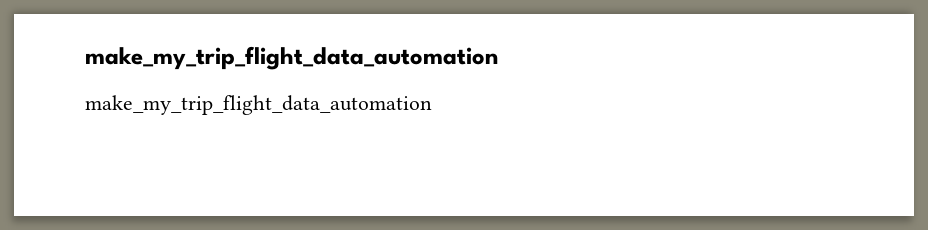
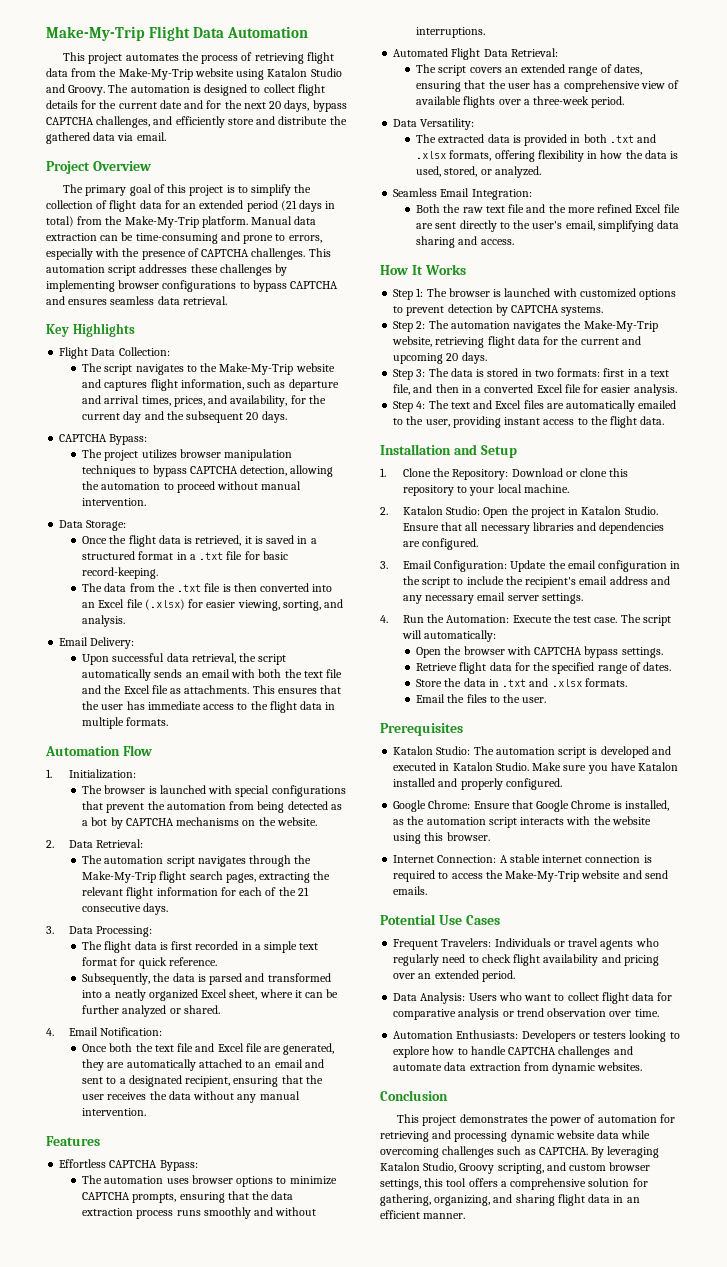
[85,46,498,70] [85,95,432,115] make_my_trip_flight_data_automation // make_my_trip_flight_data_automation -> [46,26,309,41] [63,52,334,64] [46,68,342,80] [46,84,325,96] [46,100,347,112] [46,116,347,128] [46,132,166,144] [46,161,151,174] [63,184,312,196] [46,200,336,212] [46,216,317,228] [46,232,322,244] [46,248,331,260] [46,264,288,276] [46,280,339,292] [46,296,227,305] [46,323,135,337] [59,347,170,359] [82,363,335,375] [82,379,339,391] [82,395,326,407] [82,411,287,423] [59,434,148,445] [82,449,293,461] [82,465,334,477] [82,481,302,493] [82,498,147,506] [59,520,127,531] [82,535,317,547] [82,551,288,560] [82,567,159,579] [82,583,333,592] [82,599,344,611] [82,615,126,627] [59,637,135,649] [82,653,287,665] [82,669,343,681] [82,685,342,694] [82,701,336,713] [82,717,169,729] [45,745,152,756] [46,769,136,779] [82,785,346,797] [82,801,342,813] [82,817,317,829] [46,839,144,848] [82,855,312,867] [82,871,331,883] [82,887,309,899] [82,903,169,915] [46,926,153,937] [82,941,319,953] [82,957,217,969] [82,973,331,985] [82,989,339,1001] [82,1005,220,1017] [46,1027,163,1036] [82,1043,335,1055] [82,1059,324,1071] [82,1075,323,1087] [82,1091,300,1103] [82,1108,147,1116] [46,1136,100,1146] [59,1159,198,1171] [82,1175,337,1187] [82,1191,294,1203] [82,1207,317,1219] [416,27,486,38] [393,48,558,60] [416,64,642,76] [416,80,680,92] [416,96,625,108] [393,118,475,130] [416,134,657,146] [416,150,679,162] [416,166,541,178] [393,188,532,200] [416,204,680,213] [416,220,680,232] [416,236,514,248] [380,264,466,275] [393,288,677,300] [393,304,604,316] [393,320,658,332] [392,336,641,348] [393,352,487,364] [393,368,670,380] [393,384,677,396] [393,400,677,412] [393,416,665,428] [380,444,517,458] [380,468,629,480] [402,484,569,496] [380,506,658,518] [402,522,665,534] [402,538,479,550] [380,560,681,572] [402,576,670,588] [402,592,583,604] [380,614,671,626] [401,630,497,642] [416,646,663,658] [416,662,672,674] [416,678,627,687] [416,694,547,703] [380,723,463,736] [393,746,671,758] [393,762,679,774] [393,778,562,790] [393,800,669,812] [393,816,651,828] [393,832,490,844] [393,854,652,863] [393,870,668,882] [393,886,428,895] [380,914,500,925] [393,938,659,950] [393,954,659,966] [393,970,515,982] [393,992,673,1004] [393,1008,659,1020] [393,1030,680,1042] [393,1046,633,1058] [393,1062,643,1074] [380,1090,448,1101] [397,1114,675,1126] [380,1130,651,1142] [380,1146,660,1158] [380,1162,651,1174] [380,1178,648,1190] [380,1194,640,1206] [380,1210,466,1219] Make-My-Trip Flight Data Automation // This project automates the process of retrieving flight data from the Make-My-Trip website using Katalon Studio and Groovy. The automation is designed to collect flight details for the current date and for the next 20 days, bypass CAPTCHA challenges, and efficiently store and distribute the gathered data via email. // Project Overview // The primary goal of this project is to simplify the collection of flight data for an extended period (21 days in total) from the Make-My-Trip platform. Manual data extraction can be time-consuming and prone to errors, especially with the presence of CAPTCHA challenges. This automation script addresses these challenges by implementing browser configurations to bypass CAPTCHA and ensures seamless data retrieval. // Key Highlights // Flight Data Collection: // The script navigates to the Make-My-Trip website and captures flight information, such as departure and arrival times, prices, and availability, for the current day and the subsequent 20 days. // CAPTCHA Bypass: // The project utilizes browser manipulation techniques to bypass CAPTCHA detection, allowing the automation to proceed without manual intervention. // Data Storage: // Once the flight data is retrieved, it is saved in a structured format in a .txt file for basic record-keeping. // The data from the .txt file is then converted into an Excel file (.xlsx) for easier viewing, sorting, and analysis. // Email Delivery: // Upon successful data retrieval, the script automatically sends an email with both the text file and the Excel file as attachments. This ensures that the user has immediate access to the flight data in multiple formats. // Automation Flow // 1. Initialization: // The browser is launched with special configurations that prevent the automation from being detected as a bot by CAPTCHA mechanisms on the website. // 2. Data Retrieval: // The automation script navigates through the Make-My-Trip flight search pages, extracting the relevant flight information for each of the 21 consecutive days. // 3. Data Processing: // The flight data is first recorded in a simple text format for quick reference. // Subsequently, the data is parsed and transformed into a neatly organized Excel sheet, where it can be further analyzed or shared. // 4. Email Notification: // Once both the text file and Excel file are generated, they are automatically attached to an email and sent to a designated recipient, ensuring that the user receives the data without any manual intervention. // Features // Effortless CAPTCHA Bypass: // The automation uses browser options to minimize CAPTCHA prompts, ensuring that the data extraction process runs smoothly and without interruptions. // Automated Flight Data Retrieval: // The script covers an extended range of dates, ensuring that the user has a comprehensive view of available flights over a three-week period. // Data Versatility: // The extracted data is provided in both .txt and .xlsx formats, offering flexibility in how the data is used, stored, or analyzed. // Seamless Email Integration: // Both the raw text file and the more refined Excel file are sent directly to the user's email, simplifying data sharing and access. // How It Works // Step 1: The browser is launched with customized options to prevent detection by CAPTCHA systems. // Step 2: The automation navigates the Make-My-Trip website, retrieving flight data for the current and upcoming 20 days. // Step 3: The data is stored in two formats: first in a text file, and then in a converted Excel file for easier analysis. // Step 4: The text and Excel files are automatically emailed to the user, providing instant access to the flight data. // Installation and Setup // 1. Clone the Repository: Download or clone this repository to your local machine. // 2. Katalon Studio: Open the project in Katalon Studio. Ensure that all necessary libraries and dependencies are configured. // 3. Email Configuration: Update the email configuration in the script to include the recipient's email address and any necessary email server settings. // 4. Run the Automation: Execute the test case. The script will automatically: // Open the browser with CAPTCHA bypass settings. // Retrieve flight data for the specified range of dates. // Store the data in .txt and .xlsx formats. // Email the files to the user. // Prerequisites // Katalon Studio: The automation script is developed and executed in Katalon Studio. Make sure you have Katalon installed and properly configured. // Google Chrome: Ensure that Google Chrome is installed, as the automation script interacts with the website using this browser. // Internet Connection: A stable internet connection is required to access the Make-My-Trip website and send emails. // Potential Use Cases // Frequent Travelers: Individuals or travel agents who regularly need to check flight availability and pricing over an extended period. // Data Analysis: Users who want to collect flight data for comparative analysis or trend observation over time. // Automation Enthusiasts: Developers or testers looking to explore how to handle CAPTCHA challenges and automate data extraction from dynamic websites. // Conclusion // This project demonstrates the power of automation for retrieving and processing dynamic website data while overcoming challenges such as CAPTCHA. By leveraging Katalon Studio, Groovy scripting, and custom browser settings, this tool offers a comprehensive solution for gathering, organizing, and sharing flight data in an efficient manner.

